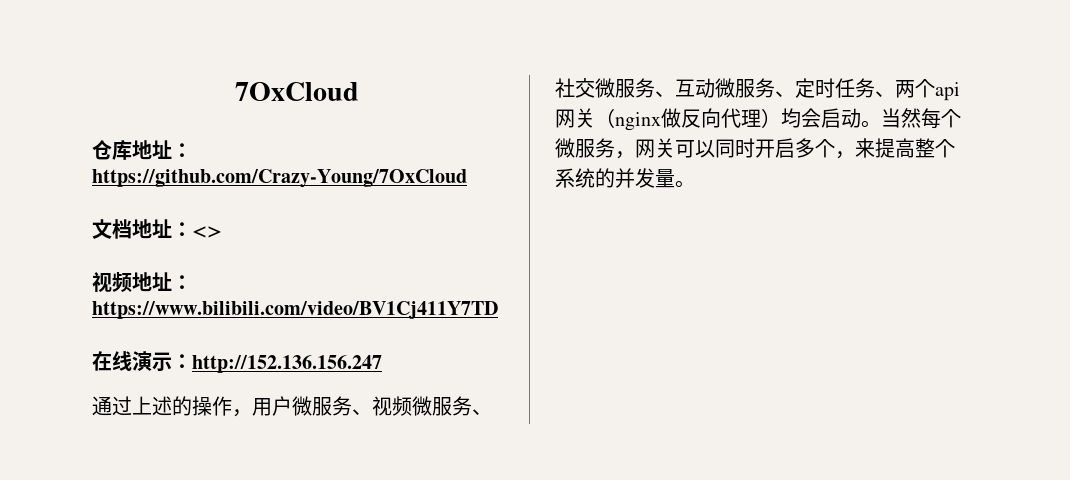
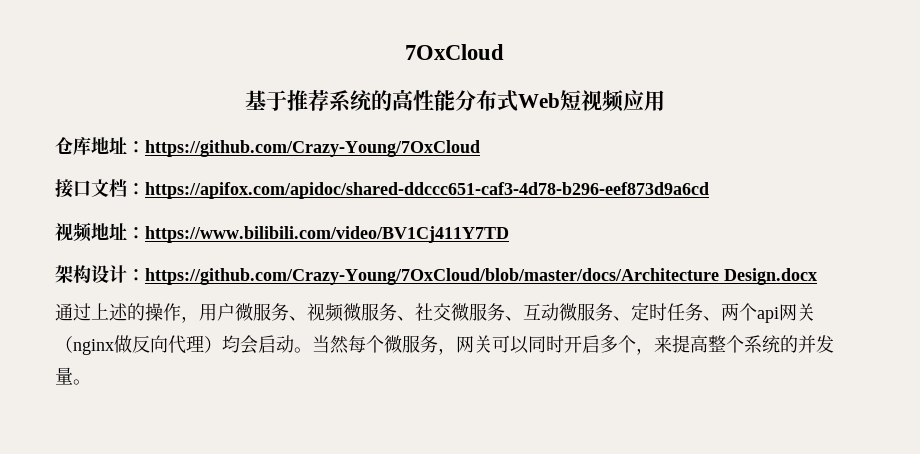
(359, 91) none -> [244,89,665,112] // 基于推荐系统的高性能分布式Web短视频应用
[92,219,222,239] 文档地址：<> -> [55,179,709,199] 接口文档：https://apifox.com/apidoc/shared-ddccc651-caf3-4d78-b296-eef873d9a6cd
[92,351,382,373] 在线演示：http://152.136.156.247 -> [55,265,817,285] 架构设计：https://github.com/Crazy-Young/7OxCloud/blob/master/docs/Architecture Design.docx

